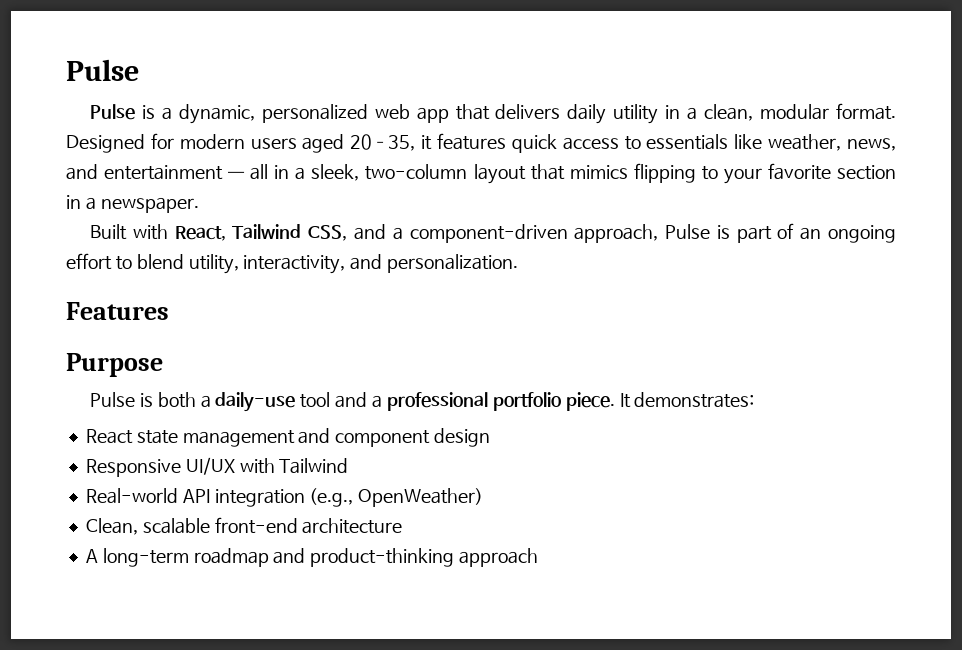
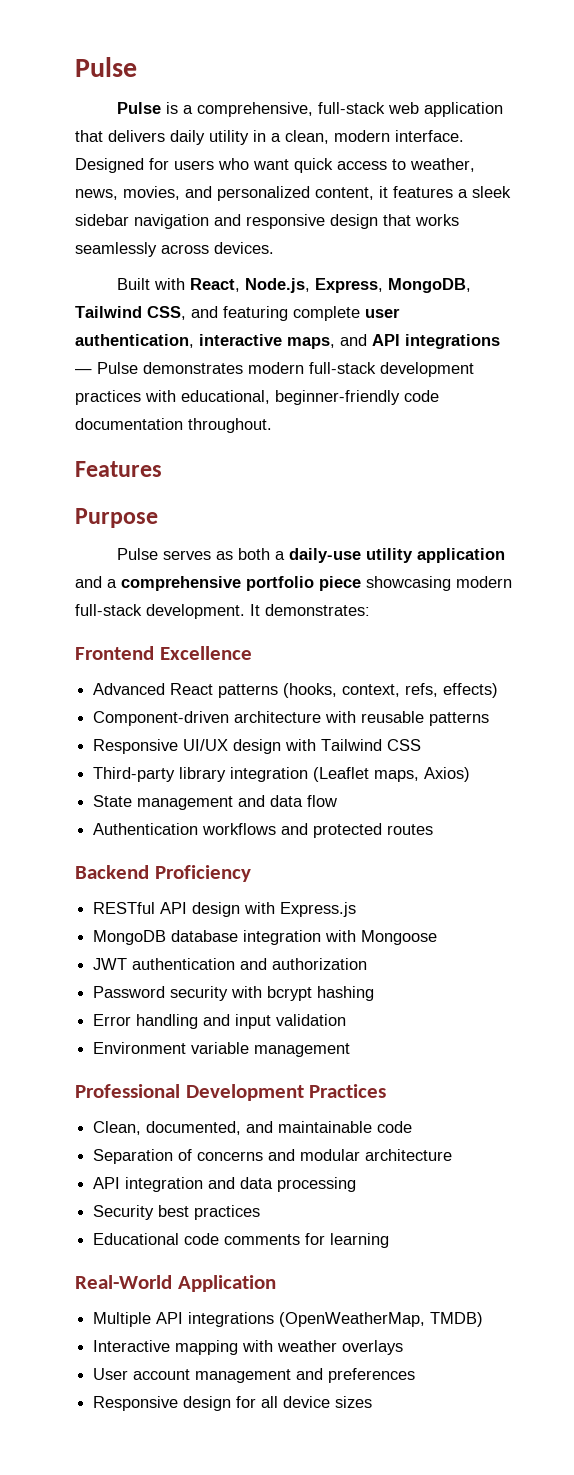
[178,104,449,124] dynamic, personalized web app -> [196,102,503,117] comprehensive, full-stack web application
[760,103,897,120] [66,133,896,153] [66,163,897,184] [66,195,199,213] [90,223,897,243] [66,253,519,274] modular format. Designed for modern users aged 20–35, it features quick access to essentials like weather, news, and entertainment — all in a sleek, two-column layout that mimics flipping to your favorite section in a newspaper. // Built with React, Tailwind CSS, and a component-driven approach, Pulse is part of an ongoing effort to blend utility, interactivity, and personalization. -> [334,130,464,142] [75,158,475,173] [75,186,511,201] [75,214,459,229] [75,242,274,257] [116,278,471,293] [75,306,400,321] [75,334,500,349] [75,362,474,377] [75,390,439,405] [75,418,272,433] modern interface. Designed for users who want quick access to weather, news, movies, and personalized content, it features a sleek sidebar navigation and responsive design that works seamlessly across devices. // Built with React, Node.js, Express, MongoDB, Tailwind CSS, and featuring complete user authentication, interactive maps, and API integrations — Pulse demonstrates modern full-stack development practices with educational, beginner-friendly code documentation throughout.
[139,393,153,407] is -> [162,550,233,560] serves as
[300,392,755,411] [85,428,491,447] tool and a professional portfolio piece. It demonstrates: // React state management and component design -> [365,548,505,563] [75,576,512,591] [75,604,370,619] [75,646,252,660] [93,683,499,698] [93,711,490,726] utility application and a comprehensive portfolio piece showcasing modern full-stack development. It demonstrates: // Frontend Excellence // Advanced React patterns (hooks, context, refs, effects) // Component-driven architecture with reusable patterns
(235, 466) none -> [233,739,282,754] design
[85,488,484,507] [85,517,403,535] [85,548,539,567] // Real-world API integration (e.g., OpenWeather) // Clean, scalable front-end architecture // A long-term roadmap and product-thinking approach -> [387,739,422,751] [93,767,471,782] [93,795,338,810] [93,823,434,838] [75,865,251,882] [93,902,357,917] [93,930,438,945] [93,958,368,970] [93,986,375,1001] [93,1014,347,1029] [93,1042,351,1057] [75,1084,387,1101] [93,1121,413,1135] [93,1149,453,1164] [93,1177,357,1192] [93,1205,261,1220] [93,1233,390,1248] [75,1275,276,1292] [93,1312,484,1327] [93,1340,404,1355] [93,1368,416,1383] [93,1396,373,1411] CSS // Third-party library integration (Leaflet maps, Axios) // State management and data flow // Authentication workflows and protected routes // Backend Proficiency // RESTful API design with Express.js // MongoDB database integration with Mongoose // JWT authentication and authorization // Password security with bcrypt hashing // Error handling and input validation // Environment variable management // Professional Development Practices // Clean, documented, and maintainable code // Separation of concerns and modular architecture // API integration and data processing // Security best practices // Educational code comments for learning // Real-World Application // Multiple API integrations (OpenWeatherMap, TMDB) // Interactive mapping with weather overlays // User account management and preferences // Responsive design for all device sizes

